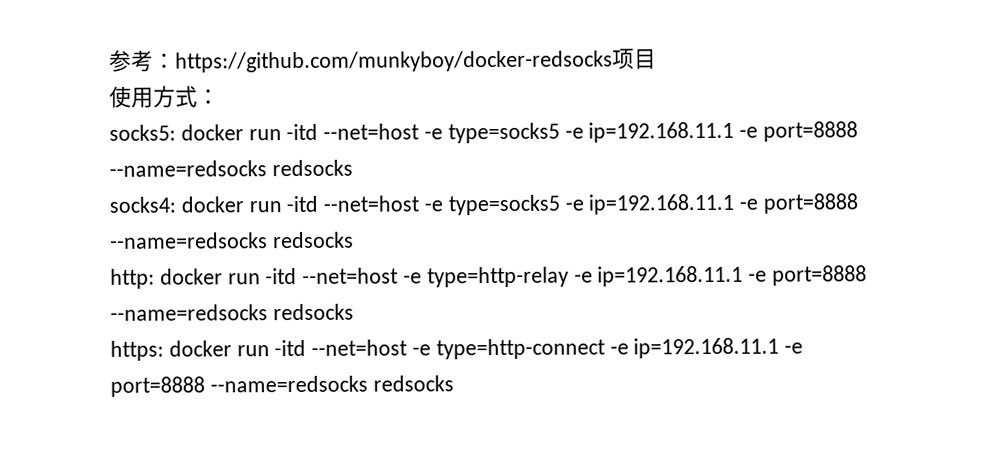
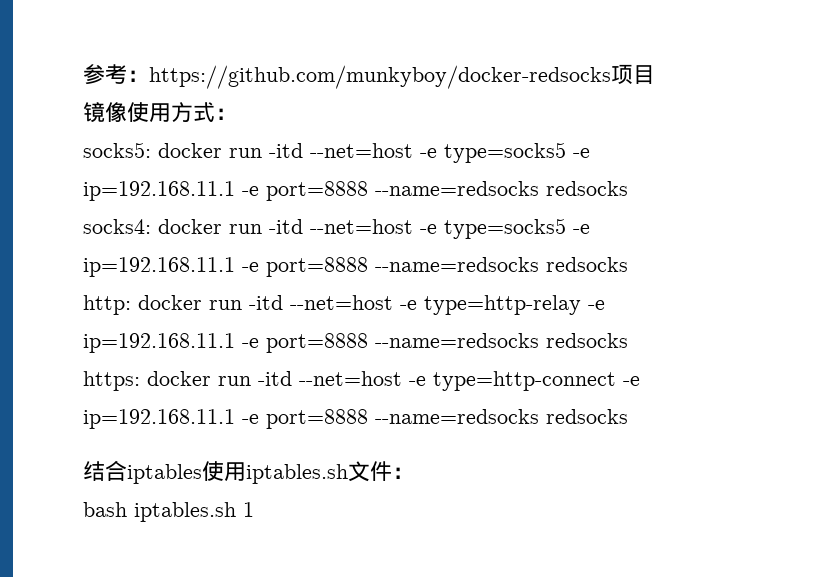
(657, 59) none -> [83,102,127,123] 镜像
(454, 383) none -> [83,460,414,484] [83,502,254,522] // 结合iptables使用iptables.sh文件： // bash iptables.sh 1

